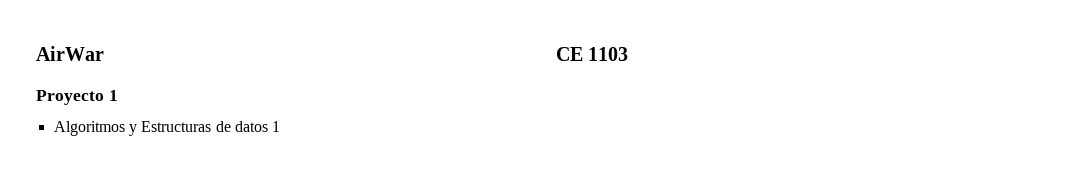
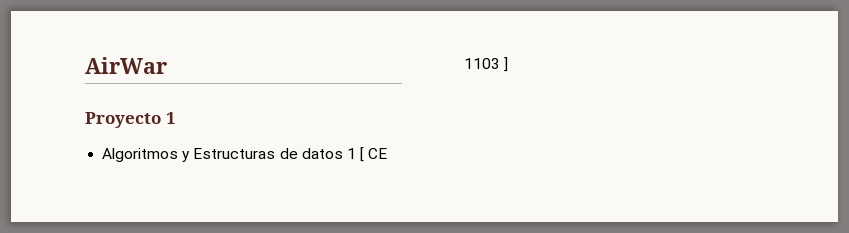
(281, 126) // -> [360,147,365,162] [
(629, 54) none -> [504,57,509,72] ]

